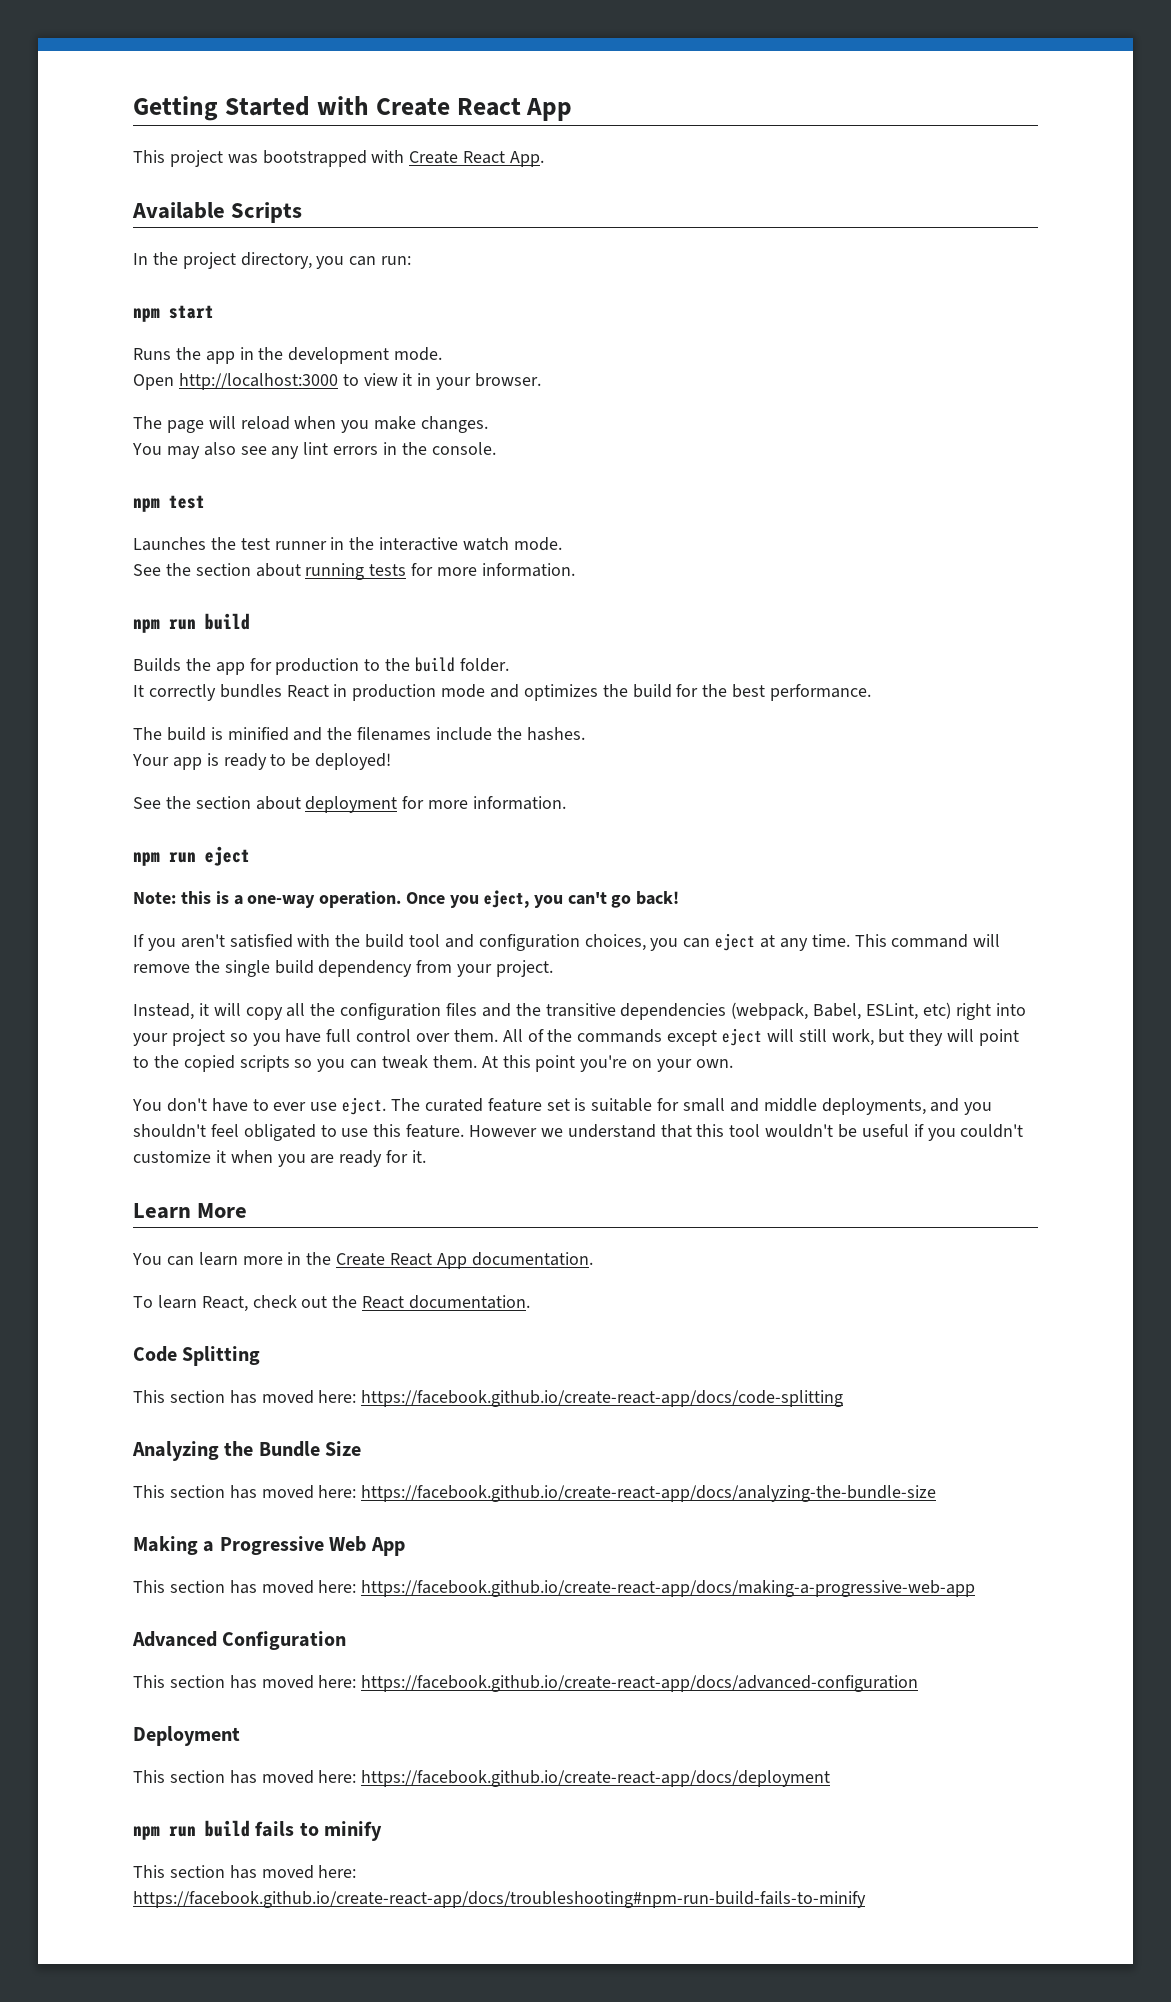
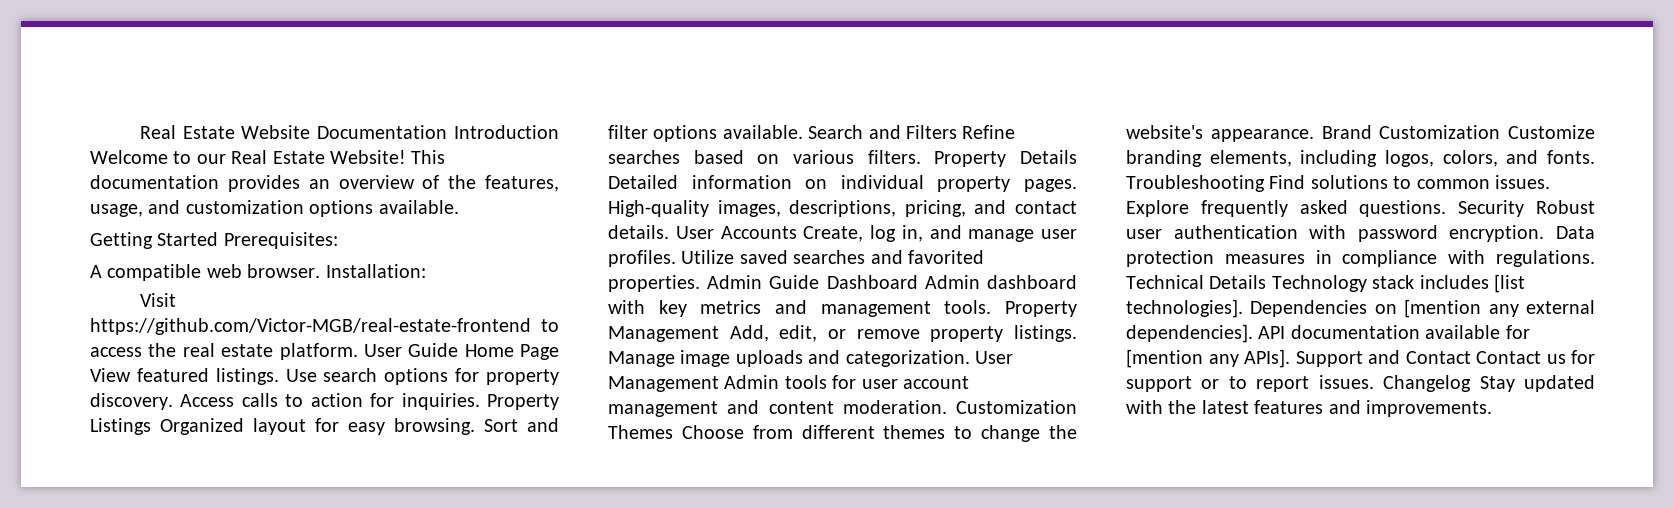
[133,96,573,121] [133,150,545,167] [132,202,303,223] [133,252,412,269] [133,305,214,322] [133,347,443,364] [133,373,542,390] [133,416,489,433] [132,442,496,459] [133,495,205,512] [133,537,562,551] [133,563,575,580] [133,613,250,633] [133,657,509,675] [133,684,872,701] [133,727,585,741] [132,753,392,770] [133,796,567,813] [133,846,250,866] [133,890,680,908] [133,933,1001,951] [133,960,554,977] [133,1002,1026,1020] [133,1028,1020,1046] [133,1055,733,1072] [132,1097,993,1115] [133,1124,1024,1141] [133,1150,427,1167] [133,1203,248,1219] [132,1252,593,1269] [133,1295,531,1312] [133,1346,261,1366] [133,1390,844,1407] [132,1441,362,1461] [133,1485,937,1502] [133,1536,405,1556] [133,1580,976,1597] [132,1631,347,1650] [133,1675,919,1692] [133,1726,240,1746] [133,1770,831,1787] [133,1820,383,1841] [133,1865,357,1879] [133,1891,866,1908] Getting Started with Create React App // This project was bootstrapped with Create React App. // Available Scripts // In the project directory, you can run: // npm start // Runs the app in the development mode. // Open http://localhost:3000 to view it in your browser. // The page will reload when you make changes. // You may also see any lint errors in the console. // npm test // Launches the test runner in the interactive watch mode. // See the section about running tests for more information. // npm run build // Builds the app for production to the build folder. // It correctly bundles React in production mode and optimizes the build for the best performance. // The build is minified and the filenames include the hashes. // Your app is ready to be deployed! // See the section about deployment for more information. // npm run eject // Note: this is a one-way operation. Once you eject, you can't go back! // If you aren't satisfied with the build tool and configuration choices, you can eject at any time. This command will remove the single build dependency from your project. // Instead, it will copy all the configuration files and the transitive dependencies (webpack, Babel, ESLint, etc) right into your project so you have full control over them. All of the commands except eject will still work, but they will point to the copied scripts so you can tweak them. At this point you're on your own. // You don't have to ever use eject. The curated feature set is suitable for small and middle deployments, and you shouldn't feel obligated to use this feature. However we understand that this tool wouldn't be useful if you couldn't customize it when you are ready for it. // Learn More // You can learn more in the Create React App documentation. // To learn React, check out the React documentation. // Code Splitting // This section has moved here: https://facebook.github.io/create-react-app/docs/code-splitting // Analyzing the Bundle Size // This section has moved here: https://facebook.github.io/create-react-app/docs/analyzing-the-bundle-size // Making a Progressive Web App // This section has moved here: https://facebook.github.io/create-react-app/docs/making-a-progressive-web-app // Advanced Configuration // This section has moved here: https://facebook.github.io/create-react-app/docs/advanced-configuration // Deployment // This section has moved here: https://facebook.github.io/create-react-app/docs/deployment // npm run build fails to minify // This section has moved here: https://facebook.github.io/create-react-app/docs/troubleshooting#npm-run-build-fails-to-minify -> [139,125,559,139] [90,150,446,164] [90,175,559,192] [90,200,459,217] [90,232,338,249] [90,264,426,281] [139,293,176,307] [90,318,559,335] [90,343,559,360] [90,368,559,385] [90,393,559,410] [90,418,559,435] [608,125,1016,142] [608,150,1077,167] [608,175,1077,192] [608,200,1077,217] [608,225,1077,242] [608,250,984,267] [608,275,1077,292] [608,300,1077,317] [608,325,1077,342] [608,350,1013,367] [608,375,969,392] [608,400,1077,417] [608,425,1077,442] [1126,125,1595,142] [1126,150,1595,167] [1126,175,1550,192] [1126,200,1595,217] [1126,225,1595,242] [1126,250,1595,267] [1126,274,1525,293] [1126,299,1595,318] [1126,324,1530,343] [1126,349,1595,368] [1126,375,1595,392] [1126,400,1492,417] Real Estate Website Documentation Introduction Welcome to our Real Estate Website! This documentation provides an overview of the features, usage, and customization options available. // Getting Started Prerequisites: // A compatible web browser. Installation: // Visit https://github.com/Victor-MGB/real-estate-frontend to access the real estate platform. User Guide Home Page View featured listings. Use search options for property discovery. Access calls to action for inquiries. Property Listings Organized layout for easy browsing. Sort and filter options available. Search and Filters Refine searches based on various filters. Property Details Detailed information on individual property pages. High-quality images, descriptions, pricing, and contact details. User Accounts Create, log in, and manage user profiles. Utilize saved searches and favorited properties. Admin Guide Dashboard Admin dashboard with key metrics and management tools. Property Management Add, edit, or remove property listings. Manage image uploads and categorization. User Management Admin tools for user account management and content moderation. Customization Themes Choose from different themes to change the website's appearance. Brand Customization Customize branding elements, including logos, colors, and fonts. Troubleshooting Find solutions to common issues. Explore frequently asked questions. Security Robust user authentication with password encryption. Data protection measures in compliance with regulations. Technical Details Technology stack includes [list technologies]. Dependencies on [mention any external dependencies]. API documentation available for [mention any APIs]. Support and Contact Contact us for support or to report issues. Changelog Stay updated with the latest features and improvements.

